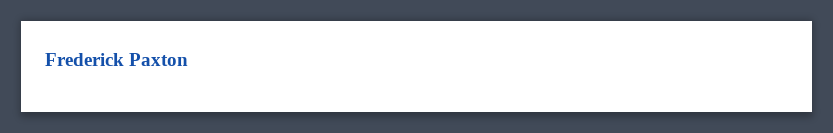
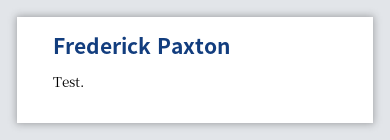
(189, 59) none -> [53,77,84,87] // Test.

